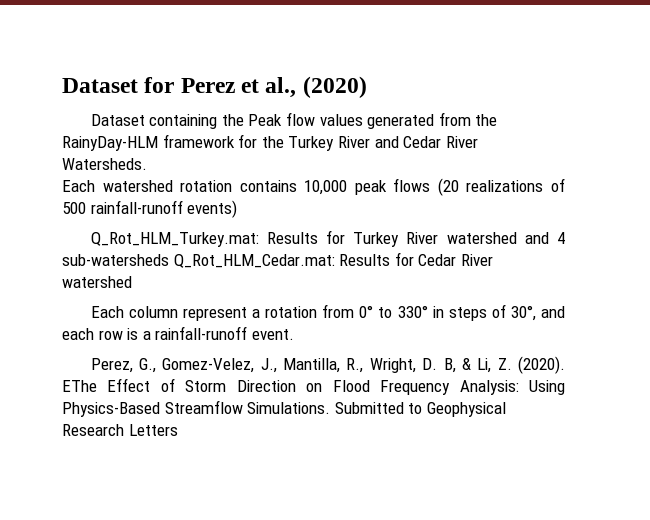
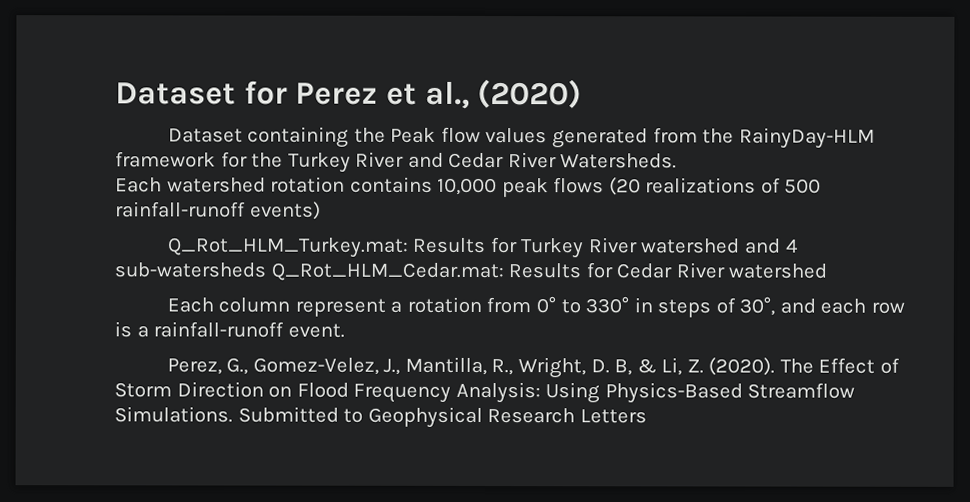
[62,380,97,392] EThe -> [779,358,814,374] The

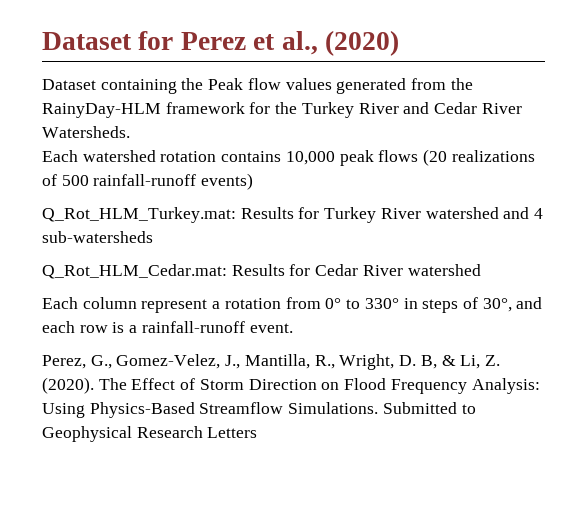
(266, 270) none -> (153, 237) //

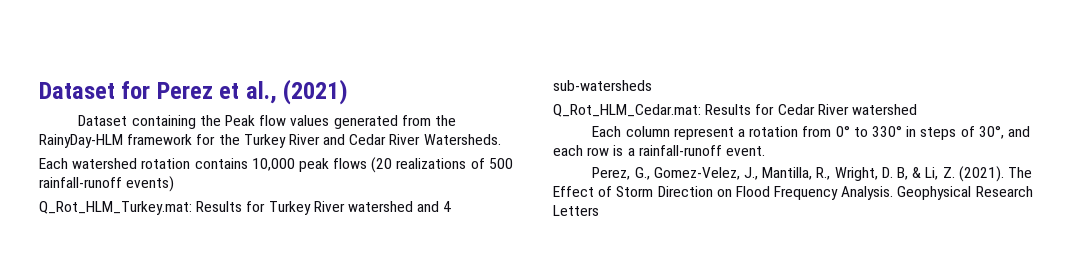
[325,30,400,56] (2020) -> [283,79,349,105] (2021)
[42,377,94,394] (2020). -> [958,166,1004,182] (2021).
[471,378,540,394] [42,402,476,418] Analysis: Using Physics-Based Streamflow Simulations. Submitted to -> [841,186,894,200] Analysis.

